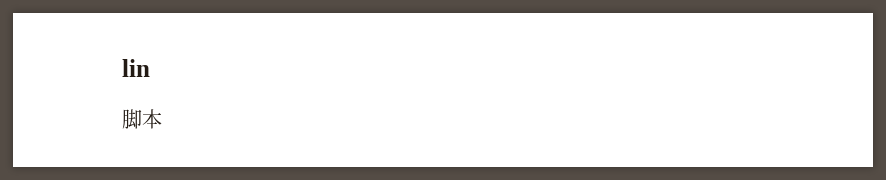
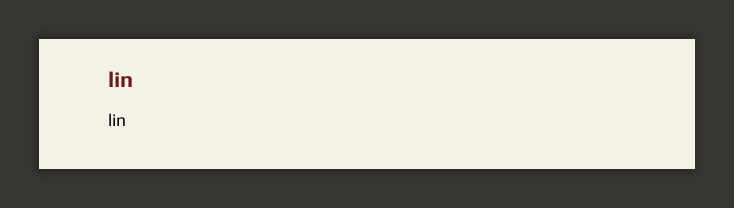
[122,109,162,129] 脚本 -> [108,113,126,126] lin

